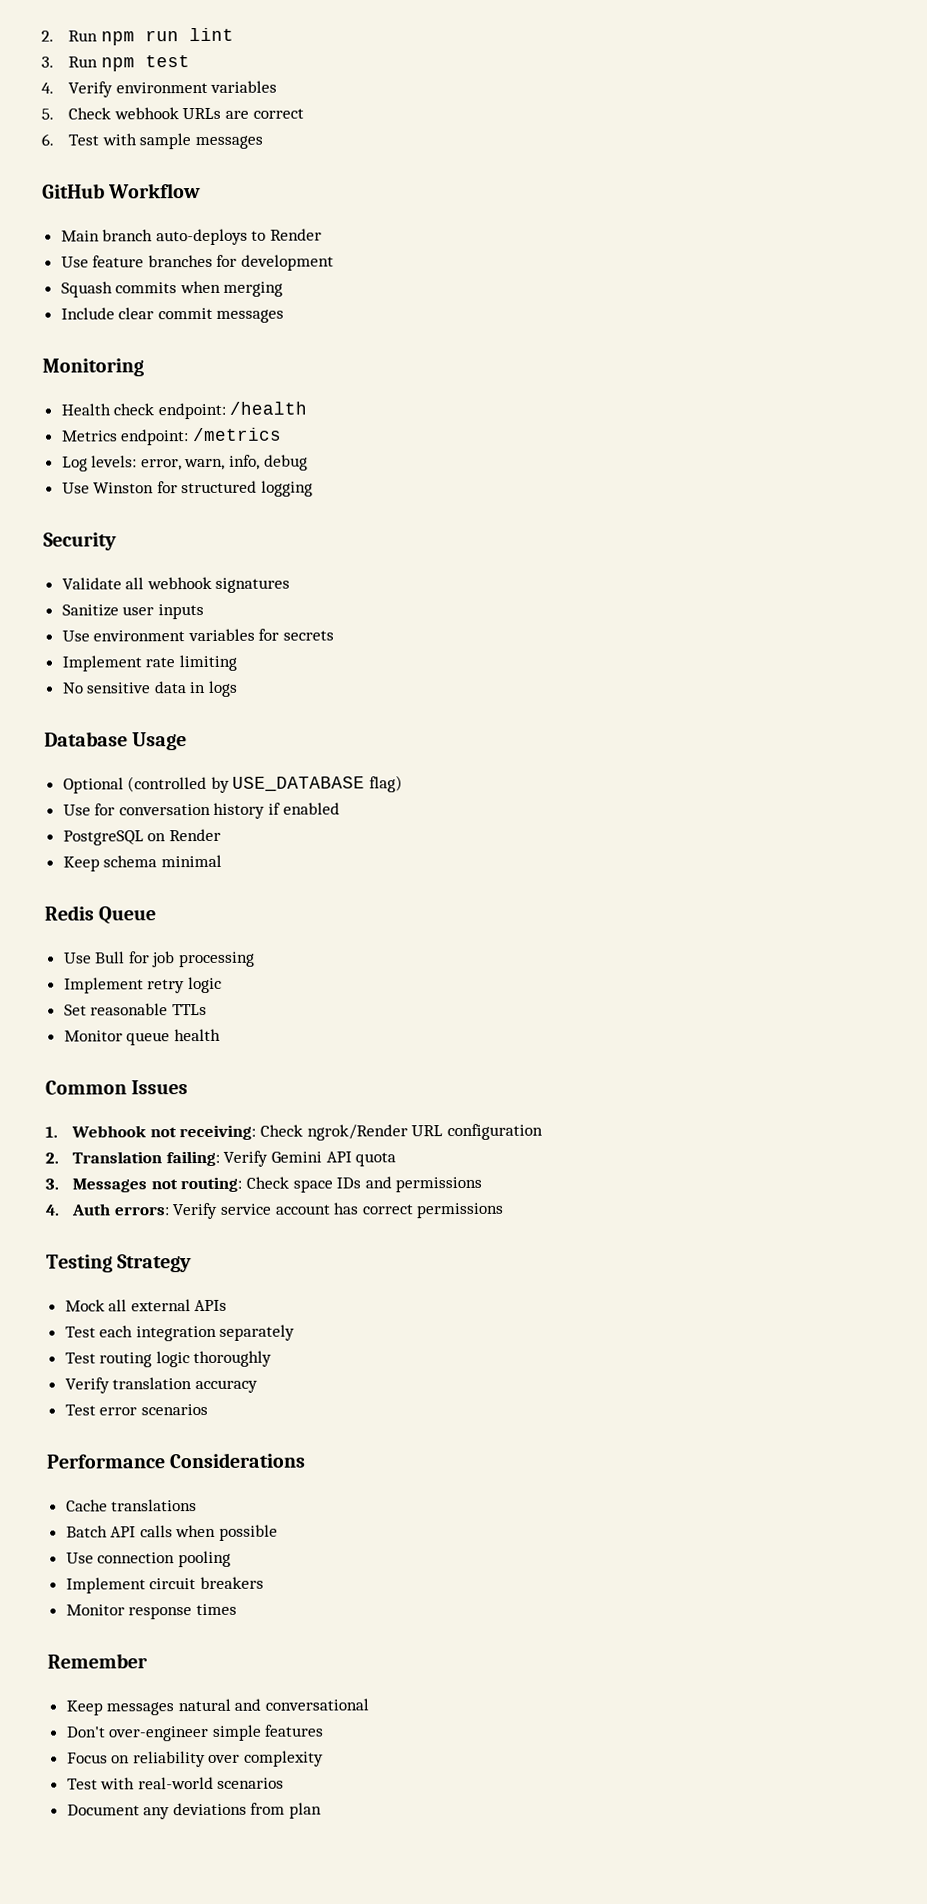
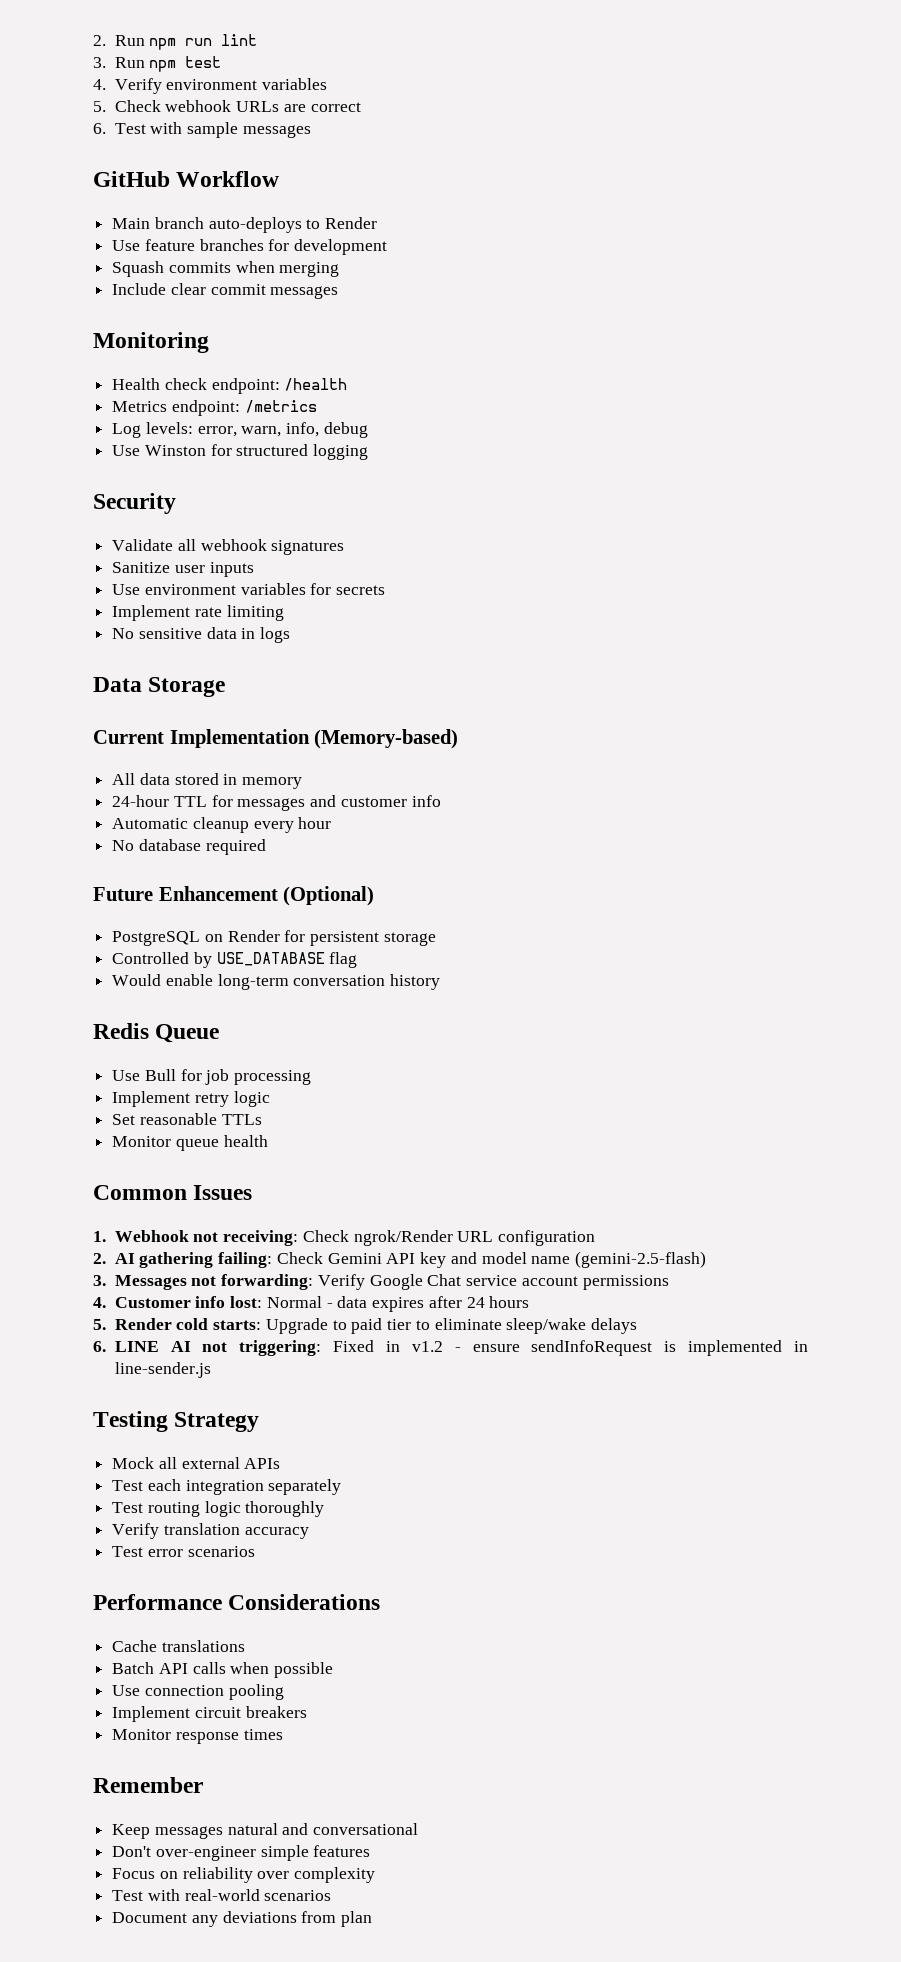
[44,731,188,751] [62,775,404,794] [62,802,340,819] [62,828,221,846] [62,854,222,872] Database Usage // Optional (controlled by USE_DATABASE flag) // Use for conversation history if enabled // PostgreSQL on Render // Keep schema minimal -> [93,677,226,697] [93,729,459,749] [112,773,303,789] [112,795,441,811] [112,817,332,833] [112,839,266,855] [93,886,375,906] [112,930,436,946] [112,952,358,968] [112,974,441,990] Data Storage // Current Implementation (Memory-based) // All data stored in memory // 24-hour TTL for messages and customer info // Automatic cleanup every hour // No database required // Future Enhancement (Optional) // PostgreSQL on Render for persistent storage // Controlled by USE_DATABASE flag // Would enable long-term conversation history
[72,1150,397,1167] [45,1176,483,1193] [45,1202,505,1220] Translation failing: Verify Gemini API quota // 3. Messages not routing: Check space IDs and permissions // 4. Auth errors: Verify service account has correct permissions -> [114,1251,707,1268] [93,1274,669,1290] [93,1296,530,1312] [93,1318,638,1334] [93,1340,808,1356] [114,1362,211,1378] AI gathering failing: Check Gemini API key and model name (gemini-2.5-flash) // 3. Messages not forwarding: Verify Google Chat service account permissions // 4. Customer info lost: Normal - data expires after 24 hours // 5. Render cold starts: Upgrade to paid tier to eliminate sleep/wake delays // 6. LINE AI not triggering: Fixed in v1.2 - ensure sendInfoRequest is implemented in line-sender.js

